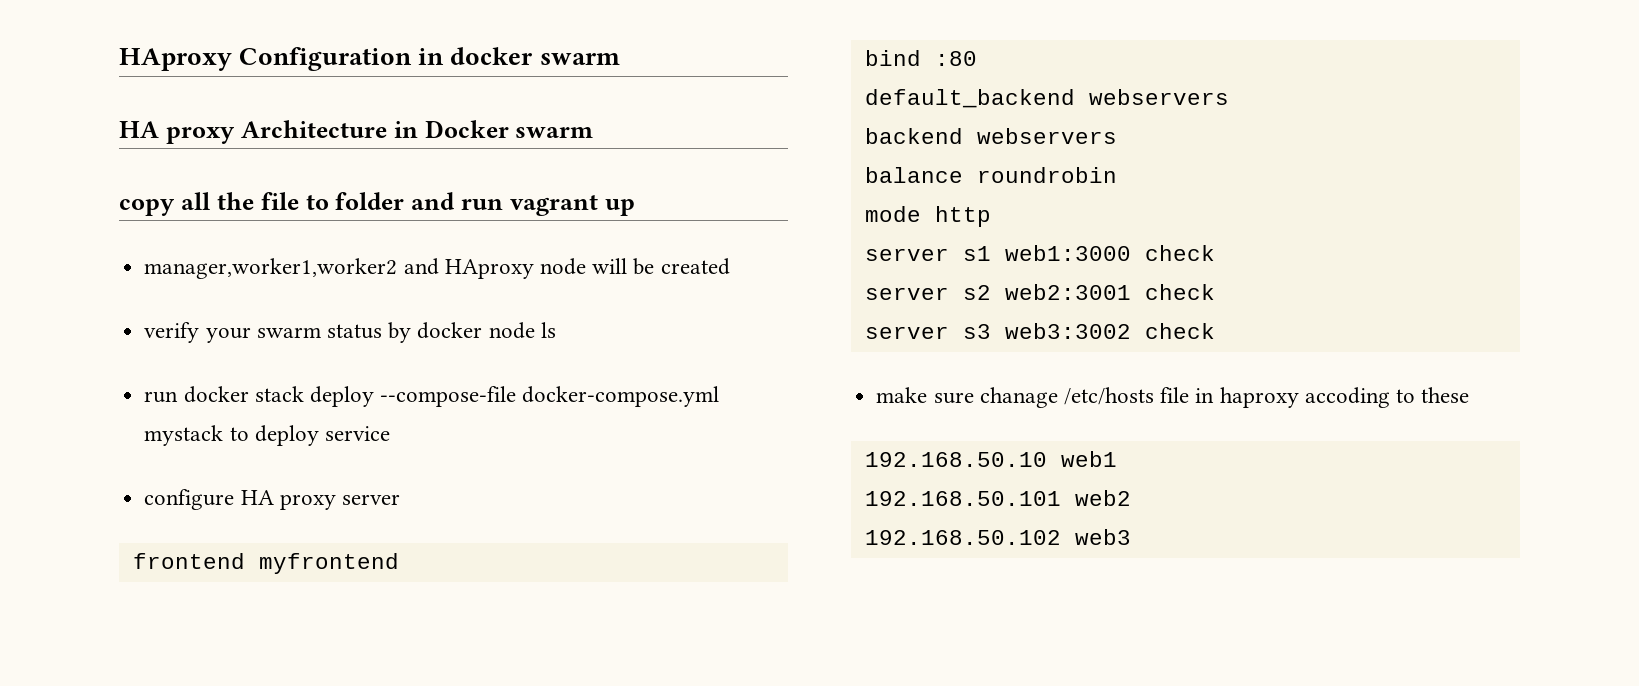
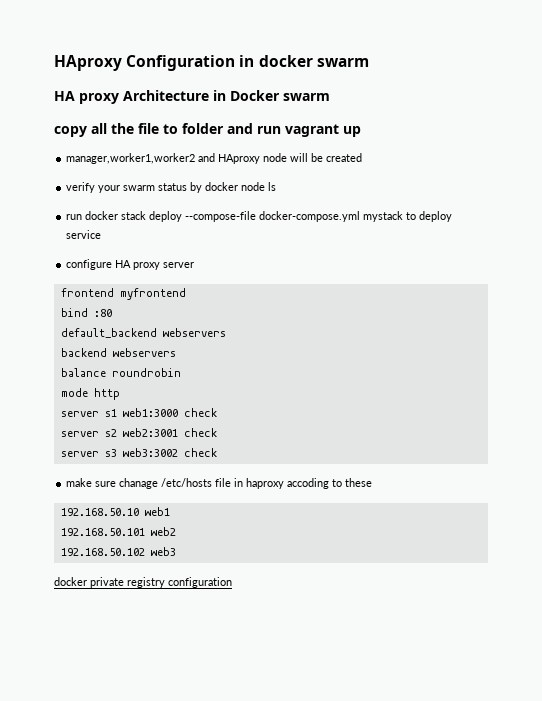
(1131, 537) none -> [54,577,232,588] // docker private registry configuration

